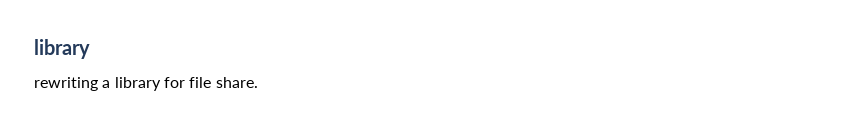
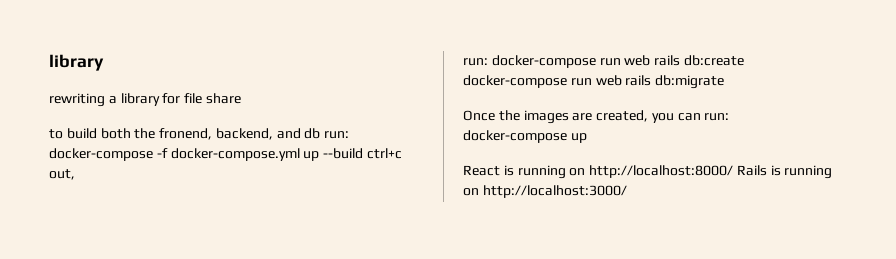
[215,77,258,88] share. -> [205,93,241,104] [49,128,350,140] [49,148,402,161] [49,169,75,180] [463,55,744,68] [463,75,725,89] [463,110,730,124] [463,130,587,143] [463,165,833,179] [463,185,627,198] share // to build both the fronend, backend, and db run: docker-compose -f docker-compose.yml up --build ctrl+c out, // run: docker-compose run web rails db:create docker-compose run web rails db:migrate // Once the images are created, you can run: docker-compose up // React is running on http://localhost:8000/ Rails is running on http://localhost:3000/

